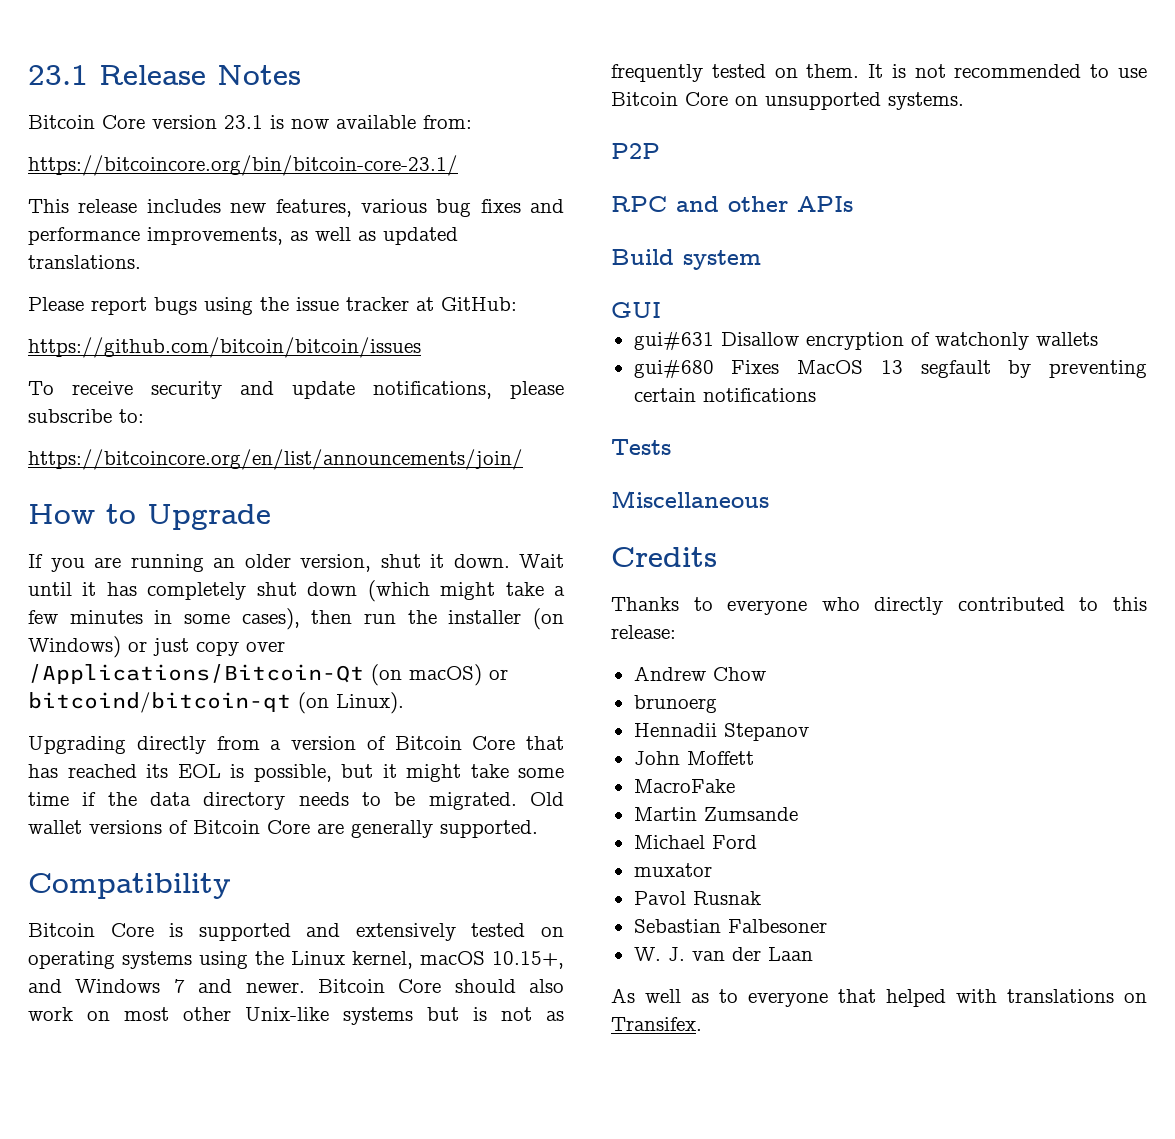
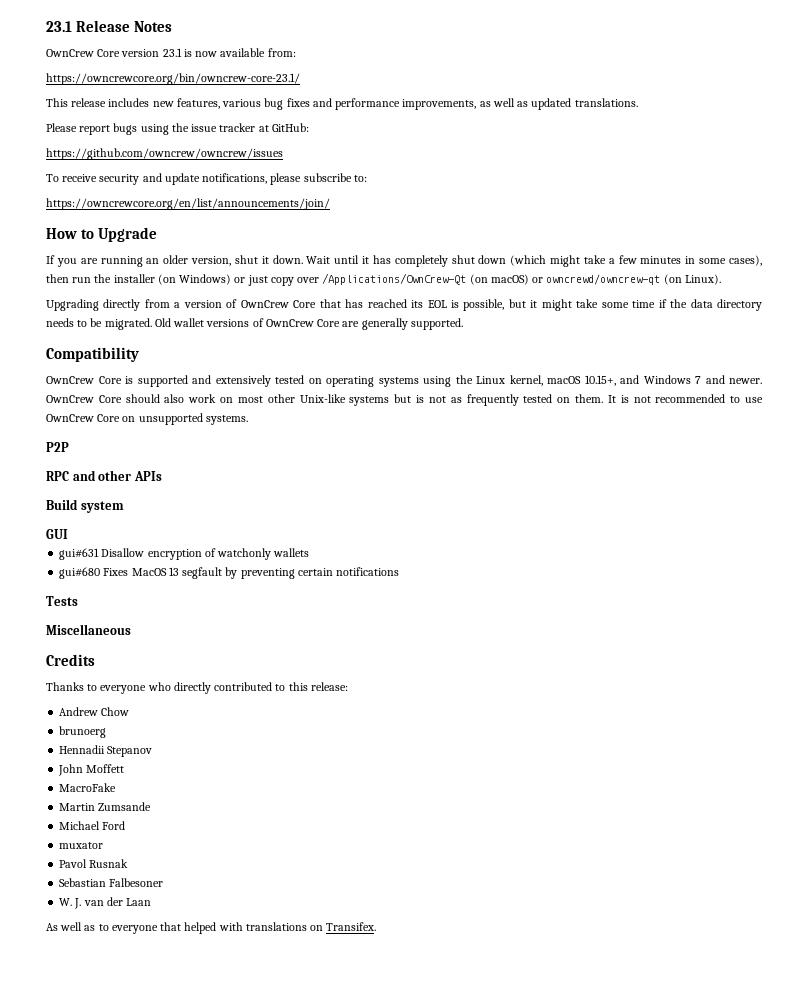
[28,115,95,129] Bitcoin -> [46,49,94,57] OwnCrew
[28,155,458,176] https://bitcoincore.org/bin/bitcoin-core-23.1/ -> [46,73,300,85] https://owncrewcore.org/bin/owncrew-core-23.1/
[28,337,421,358] https://github.com/bitcoin/bitcoin/issues -> [46,148,283,160] https://github.com/owncrew/owncrew/issues
[28,449,523,470] https://bitcoincore.org/en/list/announcements/join/ -> [46,198,330,210] https://owncrewcore.org/en/list/announcements/join/
[28,664,364,684] /Applications/Bitcoin-Qt -> [322,273,467,285] /Applications/OwnCrew-Qt
[28,692,291,713] bitcoind/bitcoin-qt -> [546,274,661,285] owncrewd/owncrew-qt
[394,736,462,750] Bitcoin -> [240,300,289,308] OwnCrew
[193,820,260,834] Bitcoin -> [265,319,314,327] OwnCrew
[28,923,95,937] Bitcoin -> [46,376,94,384] OwnCrew
[317,979,385,993] Bitcoin -> [46,395,94,403] OwnCrew
[611,92,678,106] Bitcoin -> [46,414,94,422] OwnCrew

